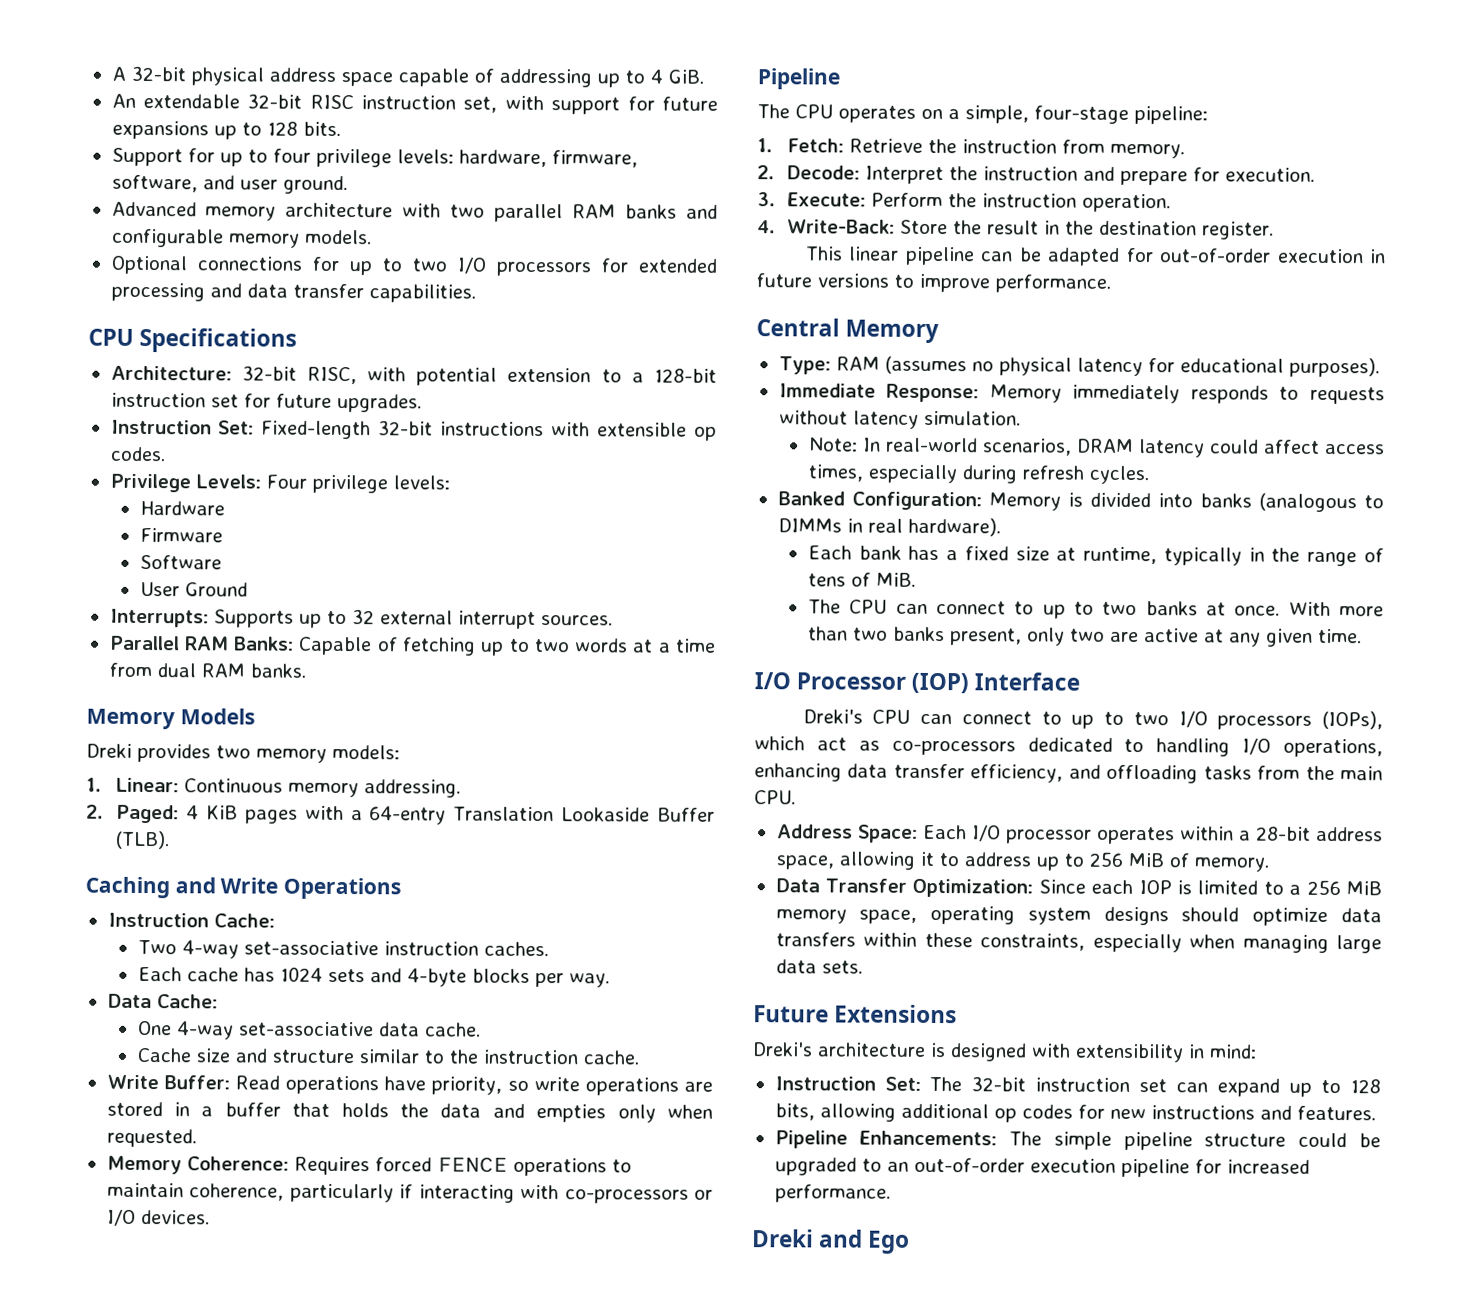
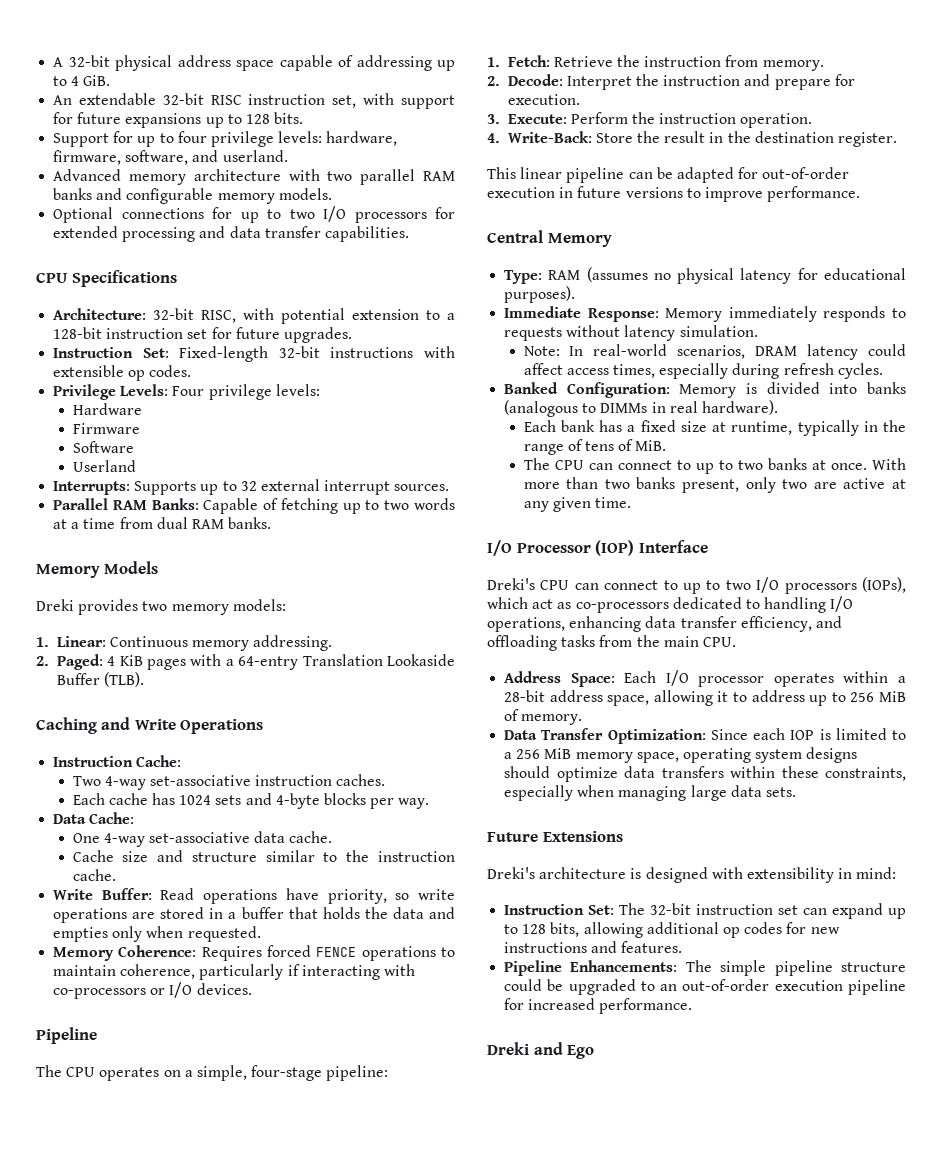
[239,175,348,195] user ground. -> [222,150,288,162] userland.
[139,581,248,597] User Ground -> [72,460,136,472] Userland

